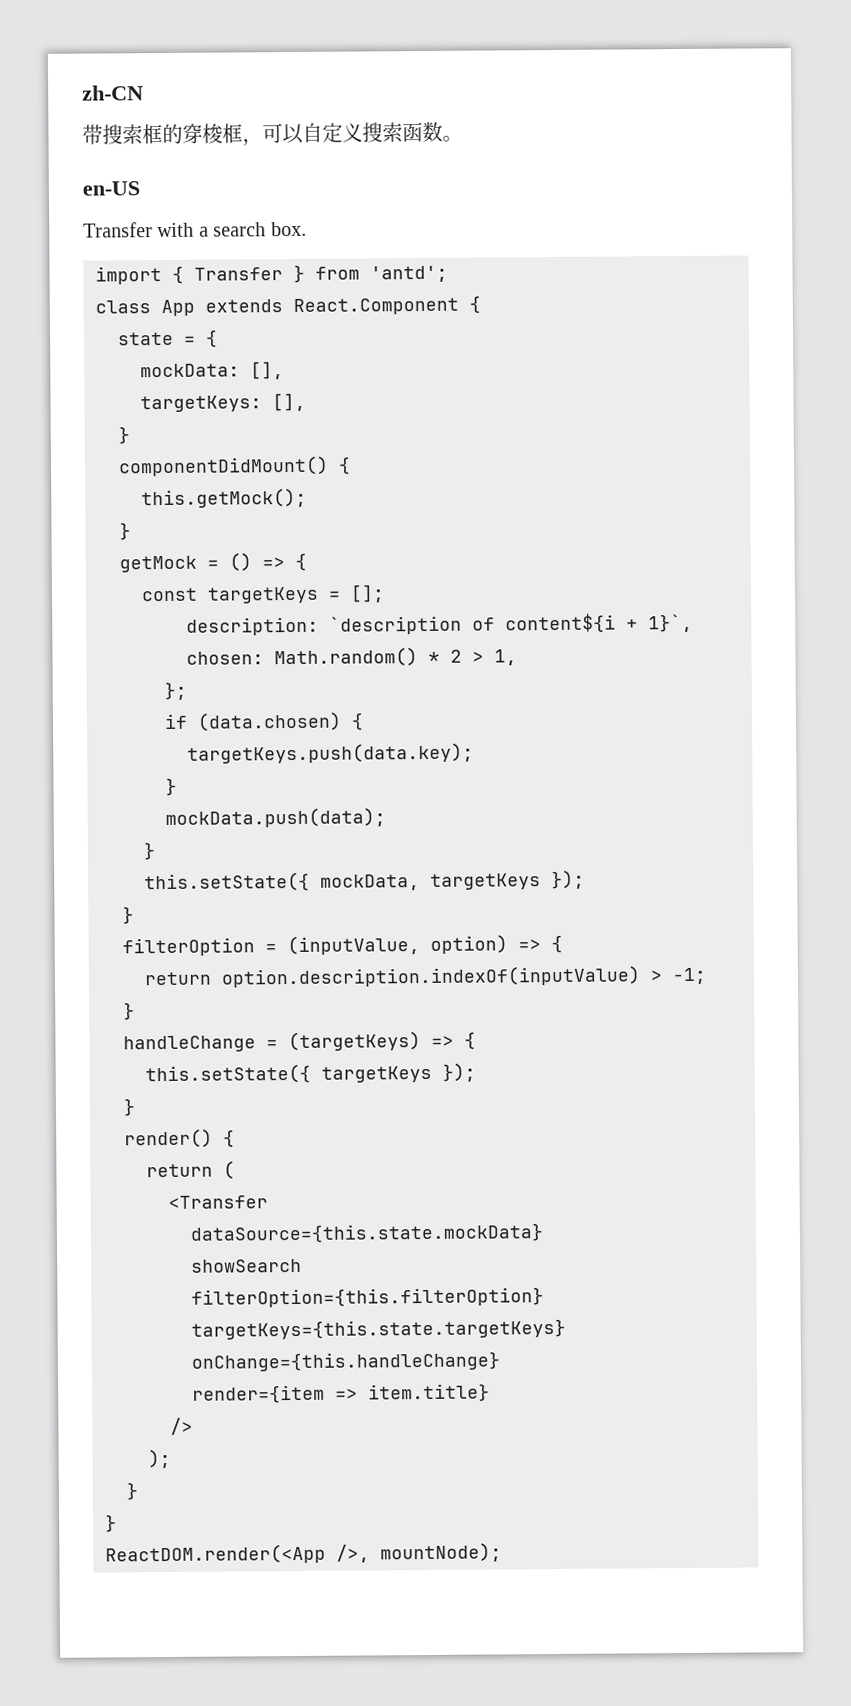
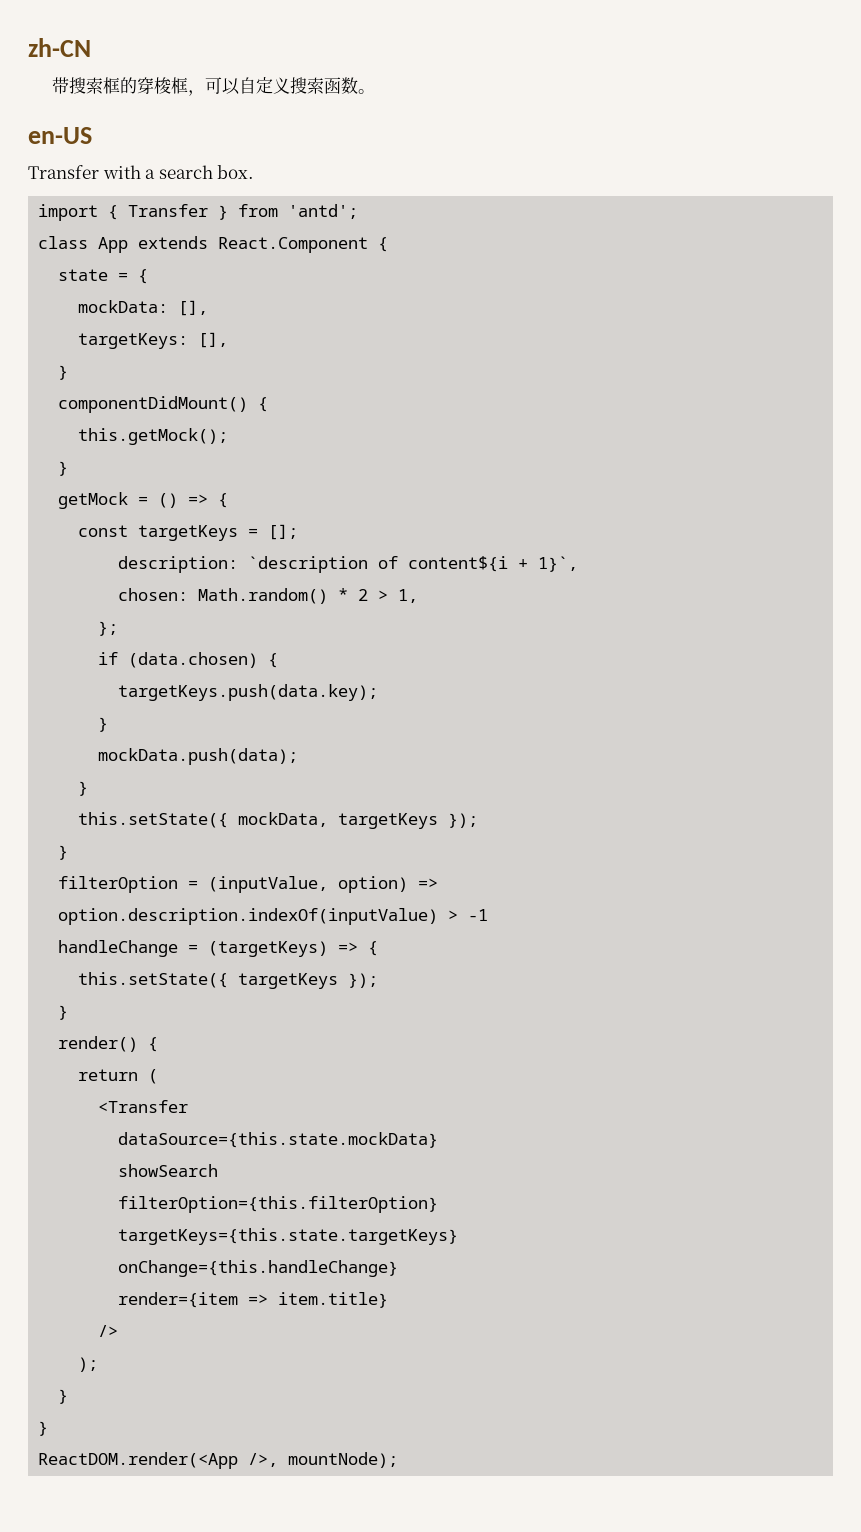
[551,934,563,954] [144,965,707,988] [123,1002,135,1021] { // return option.description.indexOf(inputValue) > -1; // } -> [58,908,489,925] option.description.indexOf(inputValue) > -1

